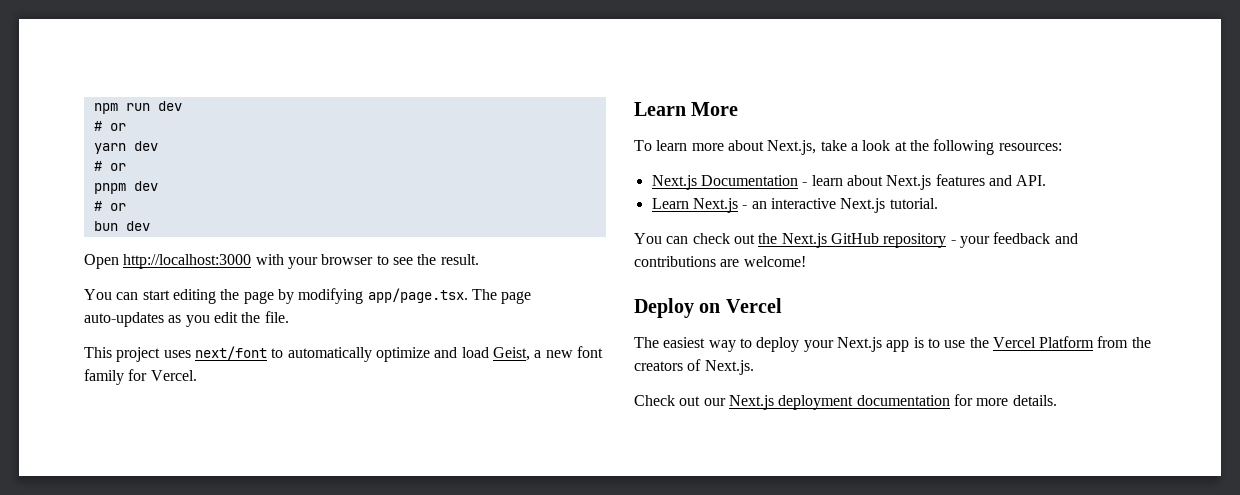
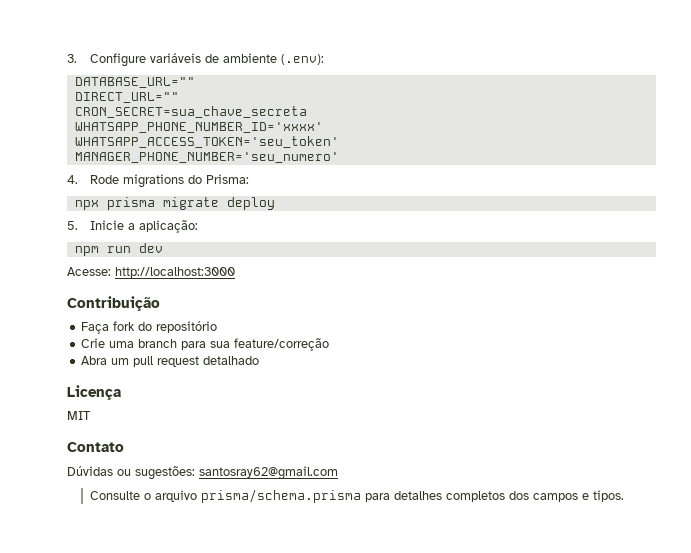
[93,101,182,114] [93,121,126,131] [93,141,158,154] [93,161,126,171] [93,181,158,194] [93,201,126,211] [93,221,150,231] [84,254,479,269] [84,288,532,304] [84,311,289,327] [84,346,603,362] [84,369,197,385] [634,102,739,116] [634,139,1062,155] [651,174,1047,190] [651,198,938,213] [634,232,1078,248] [634,256,806,267] [634,298,782,318] [634,336,1151,352] [634,359,754,375] [634,394,1057,410] npm run dev // # or // yarn dev // # or // pnpm dev // # or // bun dev // Open http://localhost:3000 with your browser to see the result. // You can start editing the page by modifying app/page.tsx. The page auto-updates as you edit the file. // This project uses next/font to automatically optimize and load Geist, a new font family for Vercel. // Learn More // To learn more about Next.js, take a look at the following resources: // Next.js Documentation - learn about Next.js features and API. // Learn Next.js - an interactive Next.js tutorial. // You can check out the Next.js GitHub repository - your feedback and contributions are welcome! // Deploy on Vercel // The easiest way to deploy your Next.js app is to use the Vercel Platform from the creators of Next.js. // Check out our Next.js deployment documentation for more details. -> [67,53,325,67] [74,77,195,88] [74,92,179,103] [74,106,307,118] [74,122,323,133] [74,136,339,148] [74,152,339,163] [67,174,250,188] [74,197,275,210] [67,220,199,233] [74,243,163,256] [67,267,235,278] [67,296,160,311] [81,321,218,334] [81,338,330,351] [81,356,260,367] [67,385,121,400] [67,411,91,420] [67,442,124,452] [67,466,338,480] [90,489,625,503] 3. Configure variáveis de ambiente (.env): // DATABASE_URL="" // DIRECT_URL="" // CRON_SECRET=sua_chave_secreta // WHATSAPP_PHONE_NUMBER_ID='xxxx' // WHATSAPP_ACCESS_TOKEN='seu_token' // MANAGER_PHONE_NUMBER='seu_numero' // 4. Rode migrations do Prisma: // npx prisma migrate deploy // 5. Inicie a aplicação: // npm run dev // Acesse: http://localhost:3000 // Contribuição // Faça fork do repositório // Crie uma branch para sua feature/correção // Abra um pull request detalhado // Licença // MIT // Contato // Dúvidas ou sugestões: santosray62@gmail.com // Consulte o arquivo prisma/schema.prisma para detalhes completos dos campos e tipos.

